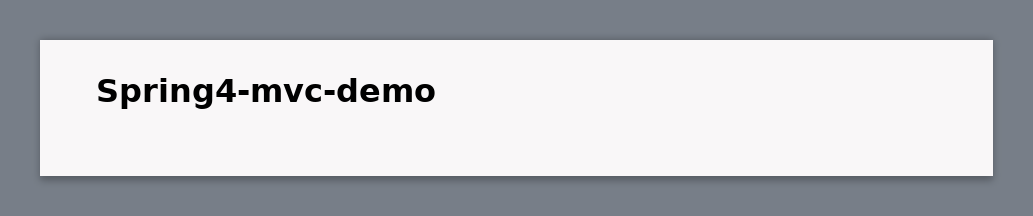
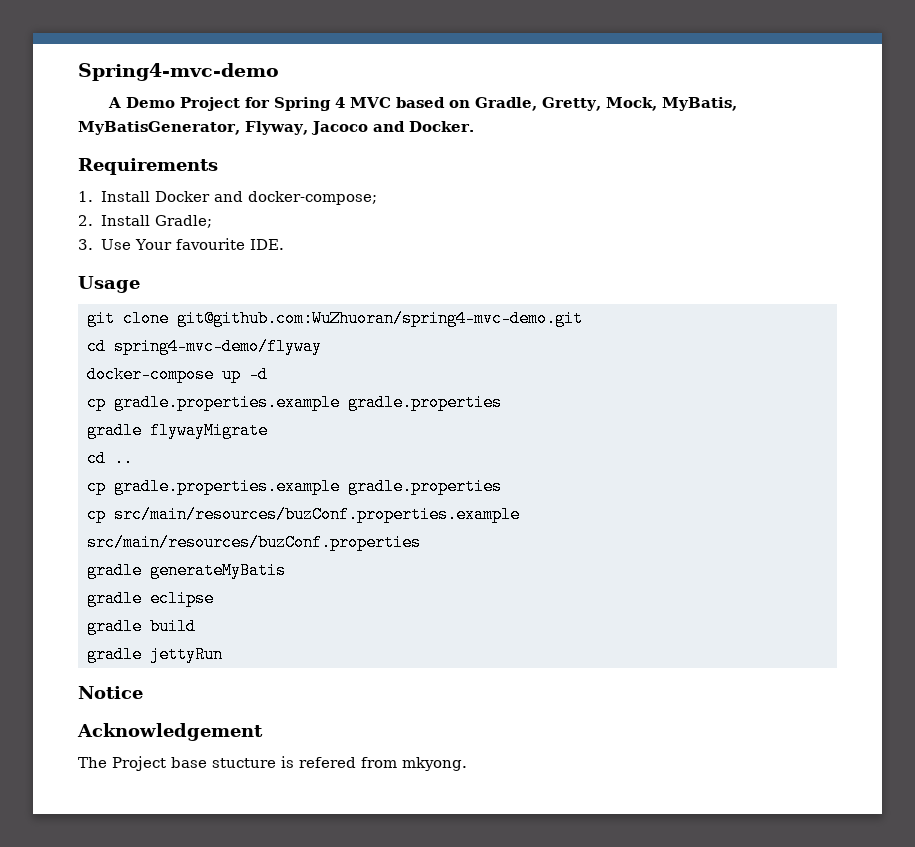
(436, 93) none -> [107,97,737,111] [78,121,474,135] [78,158,218,175] [78,191,377,205] [78,215,212,228] [78,238,285,250] [78,276,140,293] [87,310,583,327] [87,338,322,355] [87,366,268,383] [87,394,502,411] [87,422,268,439] [87,450,133,467] [87,478,502,495] [87,506,520,523] [87,534,421,551] [87,562,286,579] [87,590,214,607] [87,618,196,635] [87,646,223,663] [78,686,143,699] [77,723,263,741] [78,756,467,771] // A Demo Project for Spring 4 MVC based on Gradle, Gretty, Mock, MyBatis, MyBatisGenerator, Flyway, Jacoco and Docker. // Requirements // 1. Install Docker and docker-compose; // 2. Install Gradle; // 3. Use Your favourite IDE. // Usage // git clone git@github.com:WuZhuoran/spring4-mvc-demo.git // cd spring4-mvc-demo/flyway // docker-compose up -d // cp gradle.properties.example gradle.properties // gradle flywayMigrate // cd .. // cp gradle.properties.example gradle.properties // cp src/main/resources/buzConf.properties.example src/main/resources/buzConf.properties // gradle generateMyBatis // gradle eclipse // gradle build // gradle jettyRun // Notice // Acknowledgement // The Project base stucture is refered from mkyong.

